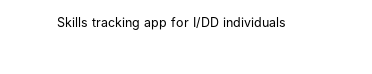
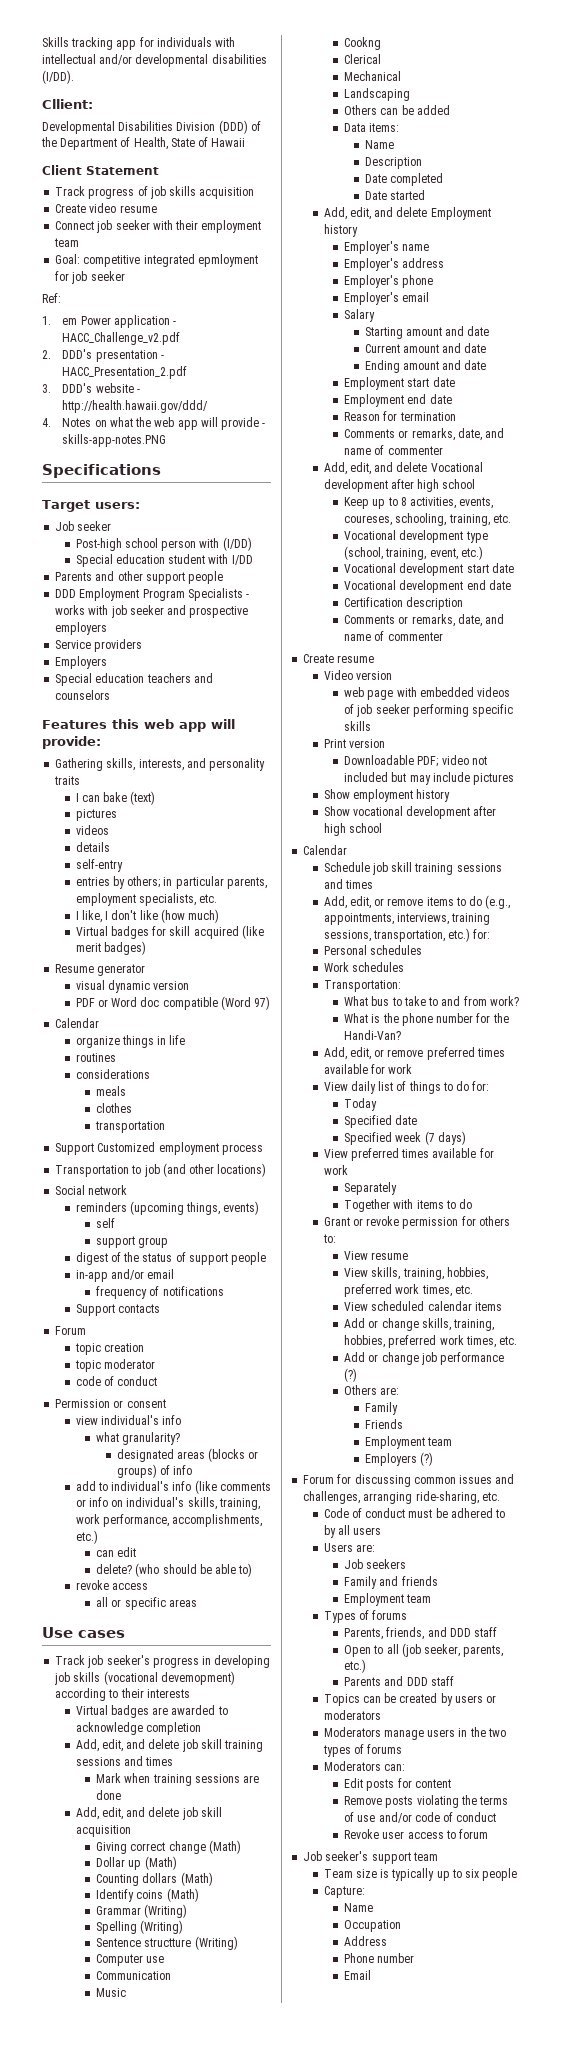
[193,17,286,28] I/DD individuals -> [156,37,236,47] [42,54,267,67] [42,70,74,84] [42,99,93,109] [42,120,261,134] [41,137,246,150] [42,165,159,175] [55,186,255,199] [55,203,157,213] [55,220,262,233] [54,238,80,247] [55,254,258,267] [55,271,125,284] [42,293,61,303] [42,315,177,328] [62,332,181,345] [42,349,164,362] [62,366,188,379] [42,383,140,393] [62,400,209,413] [42,417,266,430] [62,434,167,447] [42,464,161,478] [42,500,140,512] [55,521,112,531] [75,537,252,551] [75,554,253,567] [55,571,224,584] [55,588,250,601] [55,605,249,618] [55,622,108,635] [55,639,143,652] [55,656,108,669] [55,673,213,686] [55,690,111,700] [42,719,235,732] [42,736,101,749] [55,758,266,771] [54,776,81,785] [75,791,156,805] [75,809,117,821] [75,825,109,835] [75,842,110,852] [75,859,123,872] [75,876,267,889] [75,893,218,906] [75,909,220,923] [75,925,264,939] [75,941,146,955] [55,964,146,976] [75,980,190,993] [75,996,271,1010] [55,1018,100,1028] [75,1035,186,1048] [75,1053,116,1062] [75,1069,150,1079] [96,1086,127,1096] [96,1103,133,1113] [95,1121,166,1133] [55,1142,263,1155] [55,1163,267,1177] [55,1185,128,1195] [75,1201,260,1215] [96,1218,116,1228] [96,1236,169,1248] [75,1252,267,1265] [75,1269,175,1282] [96,1286,224,1299] [75,1304,160,1316] [55,1326,87,1335] [74,1343,144,1355] [74,1359,155,1372] [75,1376,158,1386] [55,1399,166,1408] [75,1415,182,1425] [96,1432,181,1445] [116,1448,259,1462] [116,1464,193,1478] [75,1480,271,1494] [75,1497,260,1510] [75,1514,263,1527] [75,1530,98,1544] [96,1547,137,1557] [96,1563,253,1577] [75,1580,148,1590] [96,1597,197,1610] [42,1627,125,1638] [55,1655,271,1668] [54,1671,235,1685] [55,1688,190,1701] [75,1705,228,1718] [75,1722,201,1735] [75,1739,264,1752] [75,1756,174,1766] [96,1773,260,1786] [96,1790,122,1800] [75,1807,222,1820] [75,1825,131,1837] [96,1840,241,1854] [96,1856,177,1870] [96,1872,213,1886] [96,1888,199,1902] [96,1904,188,1918] [96,1920,184,1934] [96,1936,238,1950] [96,1954,165,1966] [96,1971,172,1980] [96,1988,127,1997] [344,37,382,50] [344,54,382,64] [344,71,402,81] [344,88,411,101] [344,105,450,115] [344,123,400,132] [364,140,394,149] [364,157,422,169] [364,173,443,186] [364,190,425,200] [323,207,491,220] [323,224,358,237] [344,241,430,254] [344,258,445,271] [344,275,434,288] [344,292,430,305] [344,309,376,322] [364,326,490,339] [364,343,487,353] [364,360,487,373] [344,377,455,390] [344,394,452,407] [344,411,456,421] [344,428,505,441] [344,445,443,455] [323,462,483,475] [323,479,476,492] [344,497,494,509] [344,513,511,526] [344,530,488,543] [344,546,483,560] [344,563,514,576] [344,580,511,593] [344,597,464,610] [344,614,505,627] [344,631,443,641] [303,654,375,663] [323,670,392,680] [344,687,511,700] [344,704,514,717] [344,721,372,731] [323,739,385,748] [344,755,487,767] [344,772,515,785] [323,789,451,802] [323,806,497,819] [323,823,382,836] [303,845,348,855] [323,862,502,875] [323,879,373,889] [323,895,511,909] [323,913,491,925] [323,928,491,942] [323,945,422,955] [323,962,404,972] [323,980,401,992] [344,996,519,1006] [344,1013,509,1026] [344,1030,402,1040] [323,1047,505,1060] [323,1064,413,1074] [323,1081,490,1094] [344,1098,378,1111] [344,1115,418,1128] [344,1131,466,1145] [323,1148,494,1161] [323,1165,348,1175] [344,1182,398,1195] [344,1199,473,1212] [323,1216,510,1229] [322,1234,336,1243] [344,1251,409,1260] [344,1267,488,1280] [344,1284,473,1297] [344,1301,502,1311] [344,1318,495,1331] [344,1335,518,1348] [344,1352,505,1365] [344,1368,358,1382] [344,1385,400,1395] [364,1402,398,1415] [364,1419,403,1429] [364,1436,452,1449] [364,1452,433,1466] [303,1474,515,1487] [303,1491,500,1504] [323,1508,506,1518] [323,1525,382,1538] [323,1543,375,1552] [344,1559,407,1569] [344,1576,438,1589] [344,1593,432,1606] [323,1610,408,1623] [344,1627,498,1640] [344,1643,504,1657] [344,1659,367,1673] [344,1676,454,1686] [323,1693,497,1706] [323,1710,381,1720] [323,1727,506,1740] [322,1744,403,1757] [323,1761,405,1771] [344,1778,451,1791] [344,1795,509,1808] [344,1812,497,1823] [344,1829,489,1839] [303,1851,438,1864] [323,1868,518,1881] [323,1886,365,1898] [344,1903,374,1912] [344,1920,402,1932] [344,1936,388,1946] [344,1953,415,1963] [344,1970,372,1980] individuals with intellectual and/or developmental disabilities (I/DD). // Cllient: // Developmental Disabilities Division (DDD) of the Department of Health, State of Hawaii // Client Statement // Track progress of job skills acquisition // Create video resume // Connect job seeker with their employment team // Goal: competitive integrated epmloyment for job seeker // Ref: // 1. em Power application - HACC_Challenge_v2.pdf // 2. DDD's presentation - HACC_Presentation_2.pdf // 3. DDD's website - http://health.hawaii.gov/ddd/ // 4. Notes on what the web app will provide - skills-app-notes.PNG // Specifications // Target users: // Job seeker // Post-high school person with (I/DD) // Special education student with I/DD // Parents and other support people // DDD Employment Program Specialists - works with job seeker and prospective employers // Service providers // Employers // Special education teachers and counselors // Features this web app will provide: // Gathering skills, interests, and personality traits // I can bake (text) // pictures // videos // details // self-entry // entries by others; in particular parents, employment specialists, etc. // I like, I don't like (how much) // Virtual badges for skill acquired (like merit badges) // Resume generator // visual dynamic version // PDF or Word doc compatible (Word 97) // Calendar // organize things in life // routines // considerations // meals // clothes // transportation // Support Customized employment process // Transportation to job (and other locations) // Social network // reminders (upcoming things, events) // self // support group // digest of the status of support people // in-app and/or email // frequency of notifications // Support contacts // Forum // topic creation // topic moderator // code of conduct // Permission or consent // view individual's info // what granularity? // designated areas (blocks or groups) of info // add to individual's info (like comments or info on individual's skills, training, work performance, accomplishments, etc.) // can edit // delete? (who should be able to) // revoke access // all or specific areas // Use cases // Track job seeker's progress in developing job skills (vocational devemopment) according to their interests // Virtual badges are awarded to acknowledge completion // Add, edit, and delete job skill training sessions and times // Mark when training sessions are done // Add, edit, and delete job skill acquisition // Giving correct change (Math) // Dollar up (Math) // Counting dollars (Math) // Identify coins (Math) // Grammar (Writing) // Spelling (Writing) // Sentence structture (Writing) // Computer use // Communication // Music // Cookng // Clerical // Mechanical // Landscaping // Others can be added // Data items: // Name // Description // Date completed // Date started // Add, edit, and delete Employment history // Employer's name // Employer's address // Employer's phone // Employer's email // Salary // Starting amount and date // Current amount and date // Ending amount and date // Employment start date // Employment end date // Reason for termination // Comments or remarks, date, and name of commenter // Add, edit, and delete Vocational development after high school // Keep up to 8 activities, events, coureses, schooling, training, etc. // Vocational development type (school, training, event, etc.) // Vocational development start date // Vocational development end date // Certification description // Comments or remarks, date, and name of commenter // Create resume // Video version // web page with embedded videos of job seeker performing specific skills // Print version // Downloadable PDF; video not included but may include pictures // Show employment history // Show vocational development after high school // Calendar // Schedule job skill training sessions and times // Add, edit, or remove items to do (e.g., appointments, interviews, training sessions, transportation, etc.) for: // Personal schedules // Work schedules // Transportation: // What bus to take to and from work? // What is the phone number for the Handi-Van? // Add, edit, or remove preferred times available for work // View daily list of things to do for: // Today // Specified date // Specified week (7 days) // View preferred times available for work // Separately // Together with items to do // Grant or revoke permission for others to: // View resume // View skills, training, hobbies, preferred work times, etc. // View scheduled calendar items // Add or change skills, training, hobbies, preferred work times, etc. // Add or change job performance (?) // Others are: // Family // Friends // Employment team // Employers (?) // Forum for discussing common issues and challenges, arranging ride-sharing, etc. // Code of conduct must be adhered to by all users // Users are: // Job seekers // Family and friends // Employment team // Types of forums // Parents, friends, and DDD staff // Open to all (job seeker, parents, etc.) // Parents and DDD staff // Topics can be created by users or moderators // Moderators manage users in the two types of forums // Moderators can: // Edit posts for content // Remove posts violating the terms of use and/or code of conduct // Revoke user access to forum // Job seeker's support team // Team size is typically up to six people // Capture: // Name // Occupation // Address // Phone number // Email

